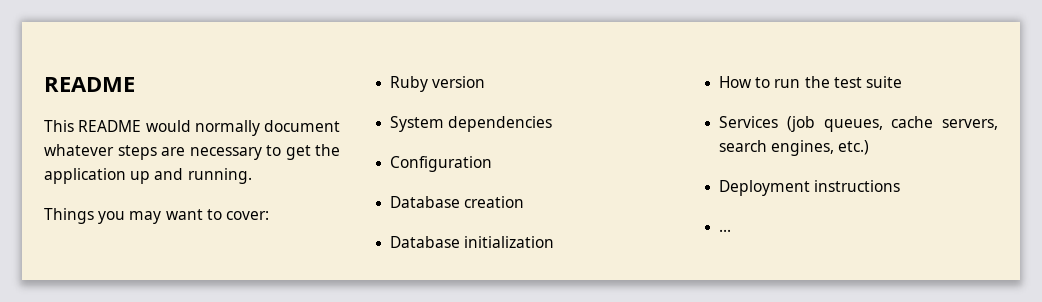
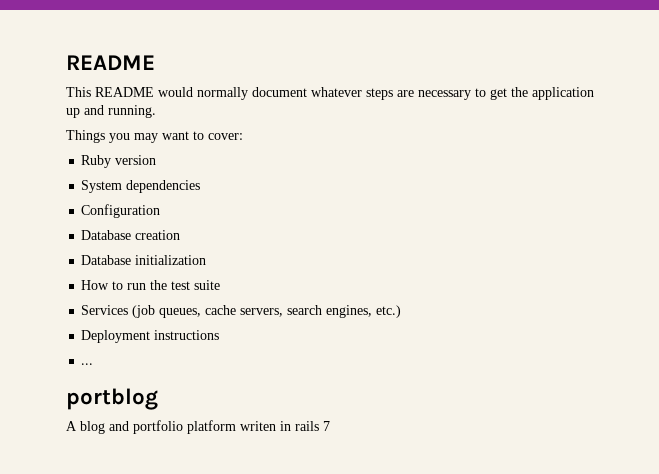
(732, 230) none -> [66,388,158,410] [66,420,330,434] // portblog // A blog and portfolio platform writen in rails 7

